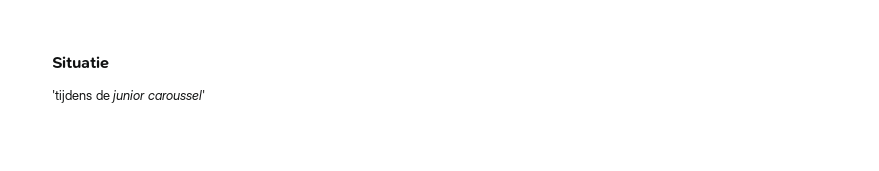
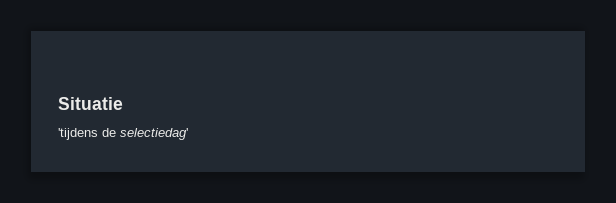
[111,90,205,103] junior caroussel' -> [120,128,188,140] selectiedag'

